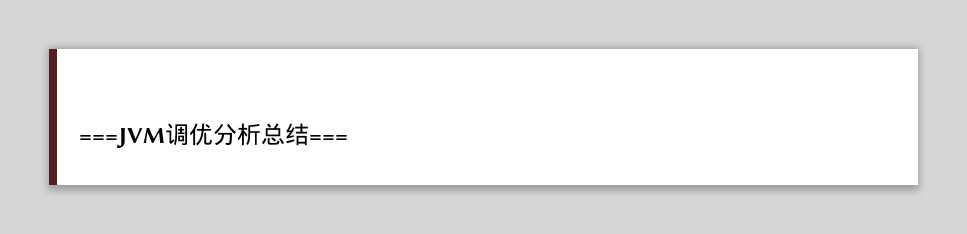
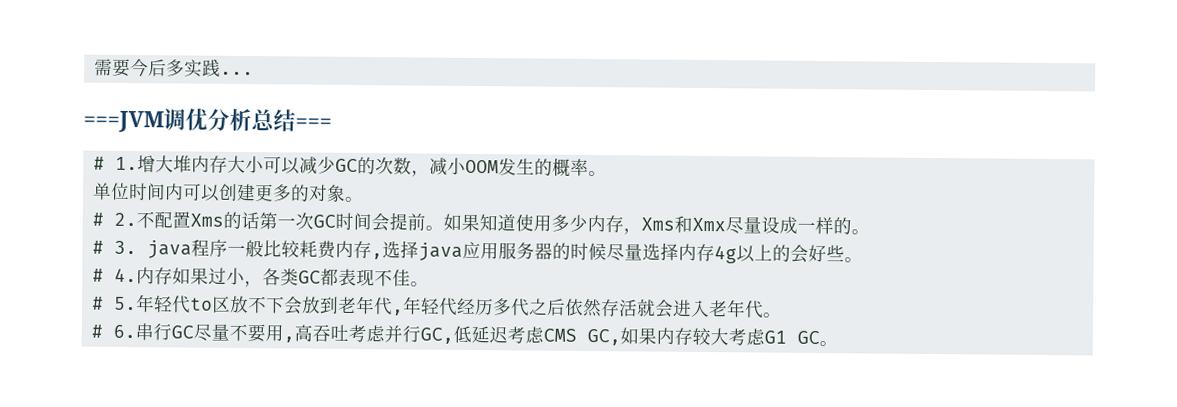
(79, 138) none -> [94,57,255,78] 需要今后多实践... //
(348, 139) none -> [93,155,608,177] [93,182,365,203] [92,211,871,235] [92,239,864,264] [92,267,430,288] [92,294,783,319] [91,323,839,347] // # 1.增大堆内存大小可以减少GC的次数，减小OOM发生的概率。 // 单位时间内可以创建更多的对象。 // # 2.不配置Xms的话第一次GC时间会提前。如果知道使用多少内存，Xms和Xmx尽量设成一样的。 // # 3. java程序一般比较耗费内存,选择java应用服务器的时候尽量选择内存4g以上的会好些。 // # 4.内存如果过小，各类GC都表现不佳。 // # 5.年轻代to区放不下会放到老年代,年轻代经历多代之后依然存活就会进入老年代。 // # 6.串行GC尽量不要用,高吞吐考虑并行GC,低延迟考虑CMS GC,如果内存较大考虑G1 GC。

